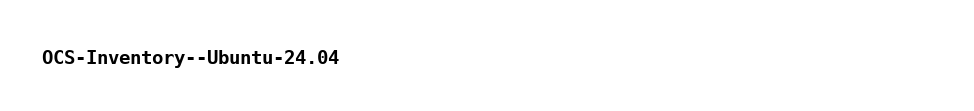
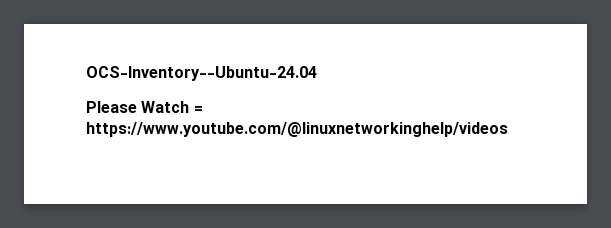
(339, 59) none -> [86,101,203,113] [86,122,508,137] // Please Watch = https://www.youtube.com/@linuxnetworkinghelp/videos

